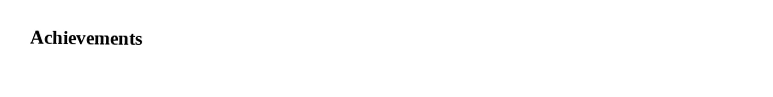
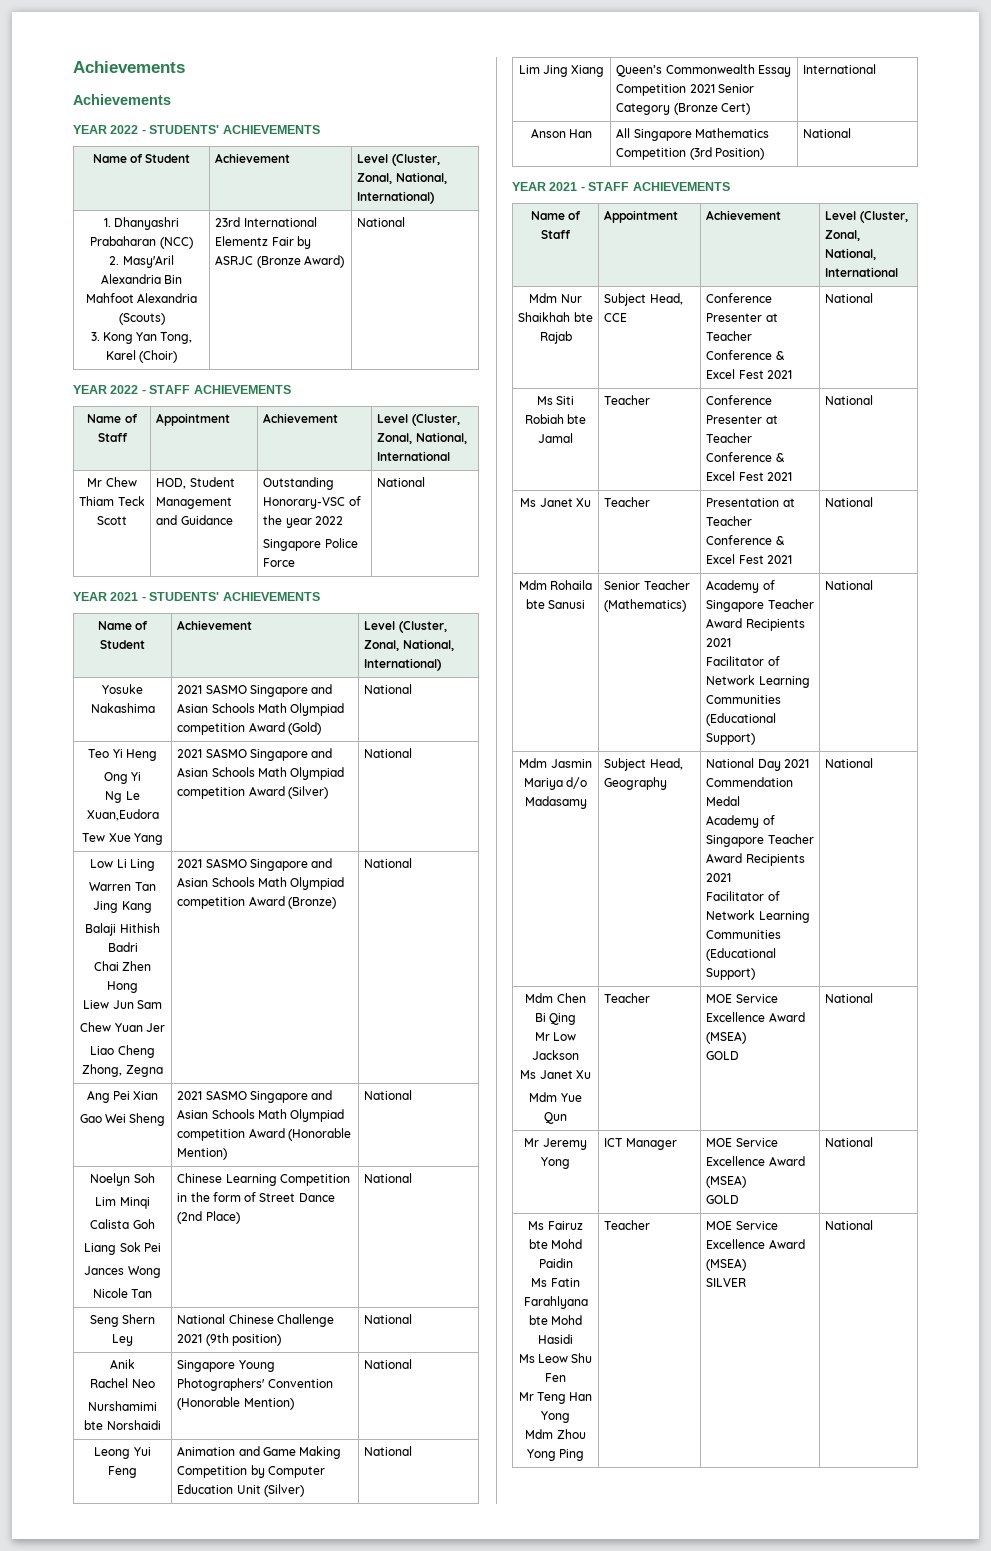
[30,30,143,45] Achievements -> [73,61,185,73] [73,94,171,105] [73,125,320,134] [92,154,191,163] [215,153,291,163] [357,154,440,166] [357,172,447,184] [357,191,435,204] [103,217,180,230] [90,236,193,249] [109,255,174,268] [100,274,183,284] [85,293,198,303] [118,313,165,325] [90,332,193,344] [105,350,178,363] [215,217,317,227] [215,236,311,249] [215,255,344,268] [357,217,406,227] [73,385,291,394] [87,414,138,423] [97,433,128,442] [156,413,231,426] [263,413,339,423] [377,414,460,426] [377,432,467,444] [377,451,451,461] [87,477,137,487] [79,496,145,506] [97,516,127,525] [156,477,235,489] [156,497,233,509] [156,515,233,525] [263,477,335,490] [263,496,361,509] [263,515,343,528] [263,538,358,551] [263,558,296,567] [377,477,426,487] [73,592,320,601] [97,621,149,630] [100,640,145,649] [177,620,253,630] [364,621,447,633] [364,639,454,651] [364,658,442,671] [102,684,143,694] [90,703,155,713] [177,684,333,697] [177,703,345,716] [177,722,321,735] [364,684,413,694] [88,749,157,761] [103,772,142,784] [105,791,140,803] [86,809,159,821] [82,833,163,845] [177,748,333,761] [177,767,345,780] [177,786,328,799] [364,748,413,758] [90,859,155,871] [89,882,156,891] [93,901,152,913] [85,923,160,936] [107,942,138,952] [93,961,152,971] [107,981,138,993] [83,1000,162,1009] [80,1022,165,1032] [90,1045,155,1058] [82,1064,163,1077] [177,858,333,871] [177,877,345,890] [177,896,336,909] [364,858,413,868] [86,1090,159,1103] [79,1113,166,1126] [177,1090,333,1103] [177,1109,345,1122] [177,1128,351,1141] [177,1148,228,1160] [364,1090,413,1100] [90,1173,155,1186] [95,1197,150,1209] [90,1219,155,1229] [84,1242,161,1255] [84,1266,161,1278] [92,1288,153,1298] [177,1173,350,1186] [177,1192,335,1202] [177,1211,240,1224] [364,1173,413,1183] [89,1314,156,1327] [112,1334,133,1346] [177,1314,334,1327] [177,1333,281,1346] [364,1314,413,1324] [110,1359,135,1369] [90,1378,155,1388] [88,1401,157,1411] [84,1420,161,1430] [177,1360,275,1372] [177,1378,333,1391] [177,1397,294,1410] [364,1359,413,1369] [94,1447,151,1459] [108,1466,137,1478] [177,1446,342,1459] [177,1465,325,1478] [177,1484,304,1497] [364,1446,413,1456] [518,65,605,77] [616,64,791,77] [616,84,754,96] [616,103,750,115] [803,64,877,74] [530,128,593,138] [616,128,769,141] [616,147,764,160] [803,128,852,138] [512,182,730,191] [530,211,582,220] [541,230,571,239] [604,210,679,223] [706,210,782,220] [825,211,908,223] [825,230,861,241] [825,248,877,260] [825,267,899,277] [529,293,582,303] [518,312,593,322] [539,331,572,344] [604,293,683,306] [604,313,628,322] [706,293,773,303] [706,313,778,322] [706,331,753,341] [706,350,785,360] [706,369,792,379] [825,293,874,303] [536,396,575,405] [524,414,587,424] [538,433,573,443] [604,395,651,405] [706,395,773,405] [706,415,778,424] [706,433,753,443] [706,452,785,462] [706,471,792,481] [825,395,874,405] [520,498,591,507] [604,497,651,507] [706,498,795,507] [706,516,753,526] [706,535,785,545] [706,554,792,564] [825,497,874,507] [518,580,593,590] [525,599,586,609] [604,580,690,590] [604,599,687,612] [706,580,775,593] [706,599,814,612] [706,618,805,631] [706,638,732,647] [706,656,780,666] [706,675,810,688] [706,695,782,704] [706,713,777,726] [706,733,756,745] [825,580,874,590] [519,758,592,768] [523,777,588,790] [524,796,587,809] [604,758,683,771] [604,777,668,790] [706,758,809,771] [706,777,794,787] [706,796,741,806] [706,815,775,828] [706,834,814,847] [706,853,805,866] [706,873,732,882] [706,891,780,901] [706,910,810,923] [706,930,782,939] [706,948,777,961] [706,968,756,980] [825,758,874,768] [525,993,586,1003] [534,1013,577,1025] [534,1032,577,1041] [532,1050,579,1060] [520,1070,591,1079] [529,1092,582,1102] [544,1112,567,1124] [604,993,651,1003] [706,994,778,1003] [706,1012,805,1022] [706,1031,747,1044] [706,1051,740,1060] [825,993,874,1003] [524,1138,587,1150] [541,1157,570,1169] [604,1138,677,1150] [706,1138,778,1147] [706,1156,805,1166] [706,1175,747,1188] [706,1195,740,1204] [825,1137,874,1147] [528,1221,583,1230] [528,1239,583,1249] [538,1258,573,1268] [531,1278,580,1287] [523,1296,588,1309] [528,1315,583,1325] [538,1334,573,1344] [518,1353,593,1363] [545,1373,566,1382] [518,1392,593,1404] [541,1411,570,1423] [525,1429,586,1439] [526,1449,585,1461] [604,1220,651,1230] [706,1221,778,1230] [706,1239,805,1249] [706,1258,747,1271] [706,1278,747,1287] [825,1220,874,1230] Achievements // Achievements // YEAR 2022 - STUDENTS' ACHIEVEMENTS // Name of Student | Achievement | Level (Cluster, Zonal, National, International) // 1. Dhanyashri Prabaharan (NCC) // 2. Masy'Aril Alexandria Bin Mahfoot Alexandria (Scouts) // 3. Kong Yan Tong, Karel (Choir) | 23rd International Elementz Fair by ASRJC (Bronze Award) | National // YEAR 2022 - STAFF ACHIEVEMENTS // Name of Staff | Appointment | Achievement | Level (Cluster, Zonal, National, International // Mr Chew Thiam Teck Scott | HOD, Student Management and Guidance | Outstanding Honorary-VSC of the year 2022 // Singapore Police Force | National // YEAR 2021 - STUDENTS' ACHIEVEMENTS // Name of Student | Achievement | Level (Cluster, Zonal, National, International) // Yosuke Nakashima | 2021 SASMO Singapore and Asian Schools Math Olympiad competition Award (Gold) | National // Teo Yi Heng // Ong Yi // Ng Le Xuan,Eudora // Tew Xue Yang | 2021 SASMO Singapore and Asian Schools Math Olympiad competition Award (Silver) | National // Low Li Ling // Warren Tan Jing Kang // Balaji Hithish Badri // Chai Zhen Hong // Liew Jun Sam // Chew Yuan Jer // Liao Cheng Zhong, Zegna | 2021 SASMO Singapore and Asian Schools Math Olympiad competition Award (Bronze) | National // Ang Pei Xian // Gao Wei Sheng | 2021 SASMO Singapore and Asian Schools Math Olympiad competition Award (Honorable Mention) | National // Noelyn Soh // Lim Minqi // Calista Goh // Liang Sok Pei // Jances Wong // Nicole Tan | Chinese Learning Competition in the form of Street Dance (2nd Place) | National // Seng Shern Ley | National Chinese Challenge 2021 (9th position) | National // Anik // Rachel Neo // Nurshamimi bte Norshaidi | Singapore Young Photographers' Convention (Honorable Mention) | National // Leong Yui Feng | Animation and Game Making Competition by Computer Education Unit (Silver) | National // Lim Jing Xiang | Queen’s Commonwealth Essay Competition 2021 Senior Category (Bronze Cert) | International // Anson Han | All Singapore Mathematics Competition (3rd Position) | National // YEAR 2021 - STAFF ACHIEVEMENTS // Name of Staff | Appointment | Achievement | Level (Cluster, Zonal, National, International // Mdm Nur Shaikhah bte Rajab | Subject Head, CCE | Conference Presenter at Teacher Conference & Excel Fest 2021 | National // Ms Siti Robiah bte Jamal | Teacher | Conference Presenter at Teacher Conference & Excel Fest 2021 | National // Ms Janet Xu | Teacher | Presentation at Teacher Conference & Excel Fest 2021 | National // Mdm Rohaila bte Sanusi | Senior Teacher (Mathematics) | Academy of Singapore Teacher Award Recipients 2021 // Facilitator of Network Learning Communities (Educational Support) | National // Mdm Jasmin Mariya d/o Madasamy | Subject Head, Geography | National Day 2021 Commendation Medal // Academy of Singapore Teacher Award Recipients 2021 // Facilitator of Network Learning Communities (Educational Support) | National // Mdm Chen Bi Qing // Mr Low Jackson // Ms Janet Xu // Mdm Yue Qun | Teacher | MOE Service Excellence Award (MSEA) // GOLD | National // Mr Jeremy Yong | ICT Manager | MOE Service Excellence Award (MSEA) // GOLD | National // Ms Fairuz bte Mohd Paidin // Ms Fatin Farahlyana bte Mohd Hasidi // Ms Leow Shu Fen // Mr Teng Han Yong // Mdm Zhou Yong Ping | Teacher | MOE Service Excellence Award (MSEA) // SILVER | National

